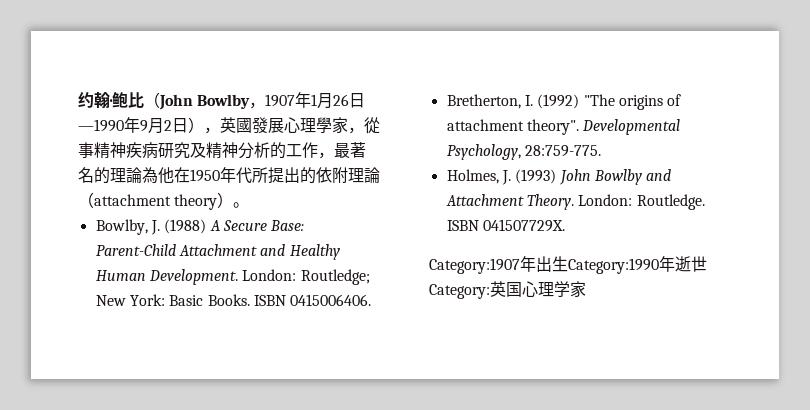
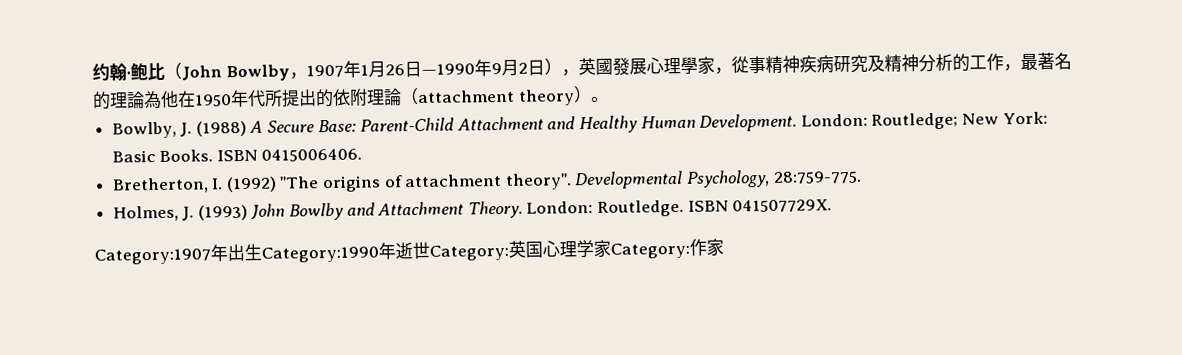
(586, 289) none -> [610,238,724,259] Category:作家

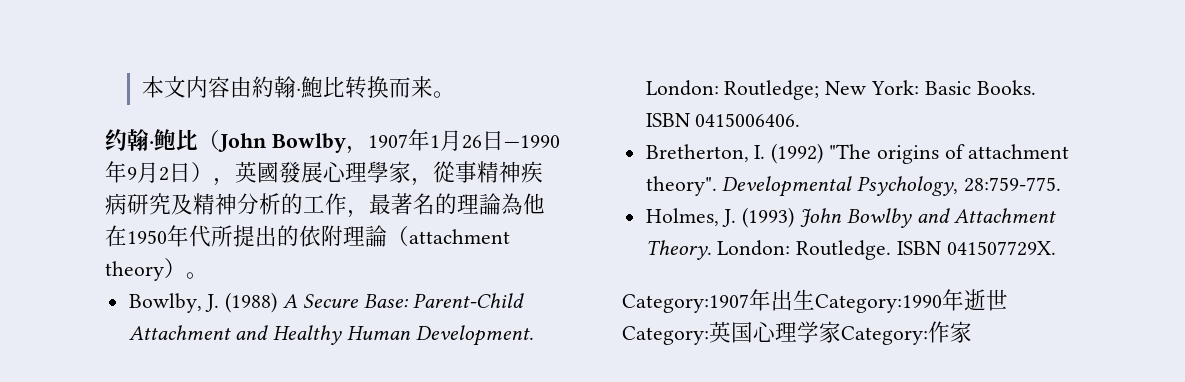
(92, 72) none -> [141,76,455,99] 本文内容由約翰·鮑比转换而来。 //

